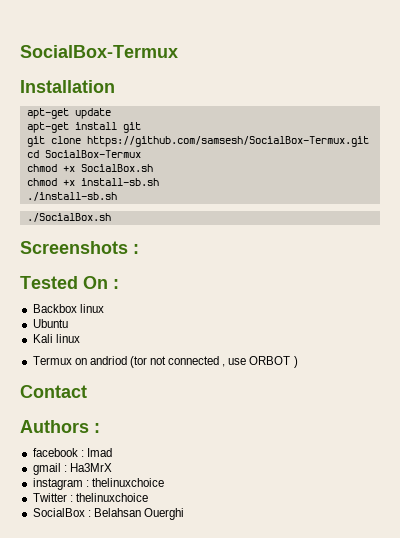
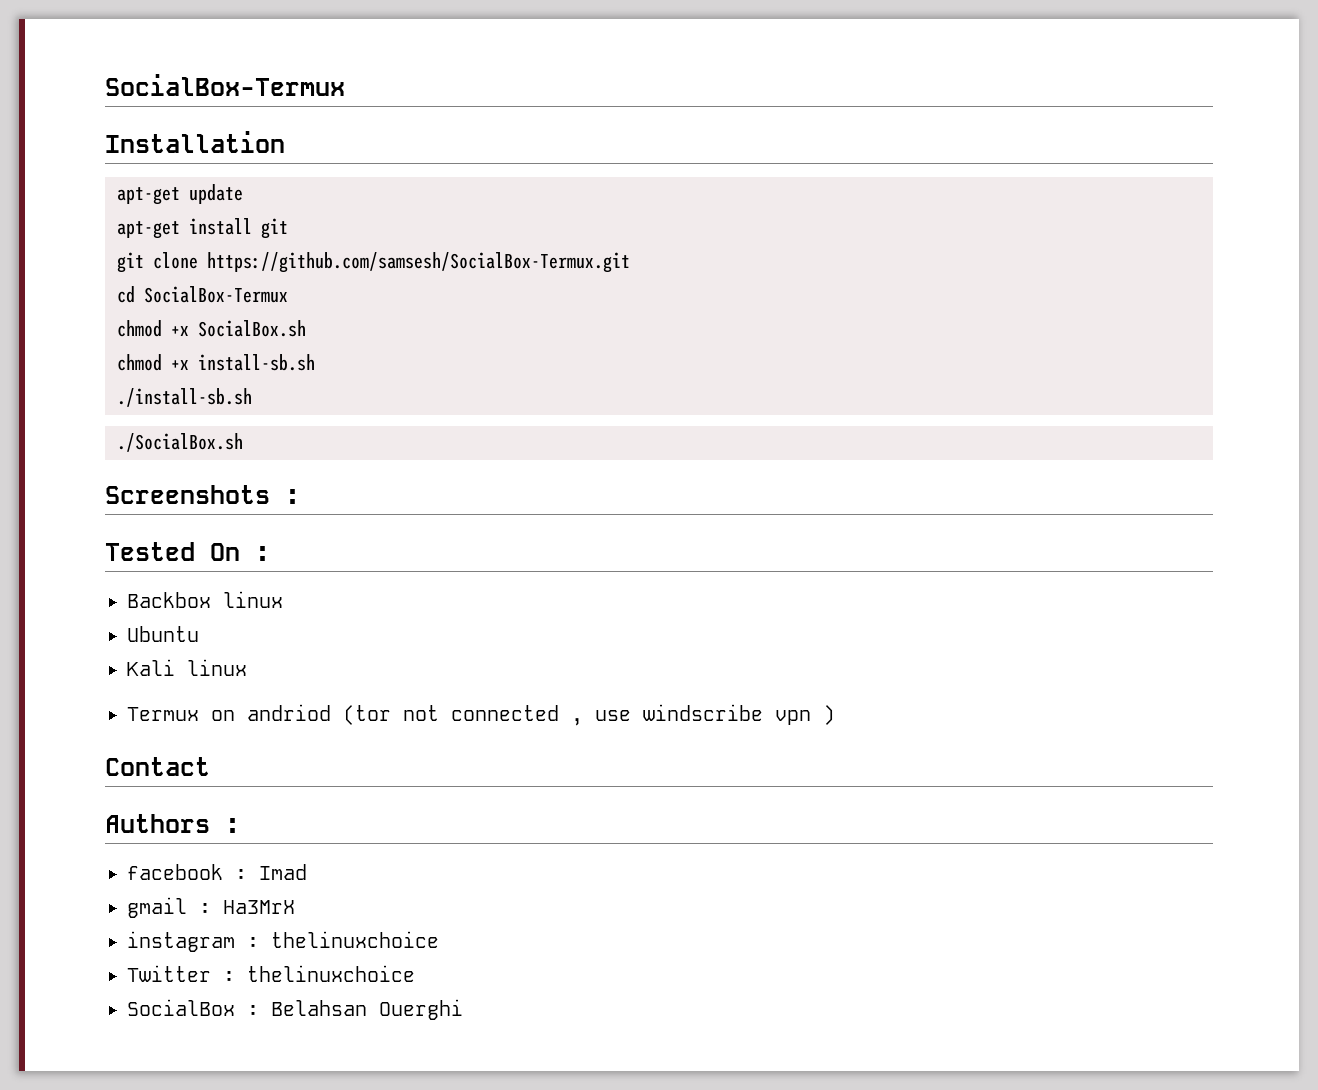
[249,356,291,365] ORBOT -> [643,704,811,725] windscribe vpn

